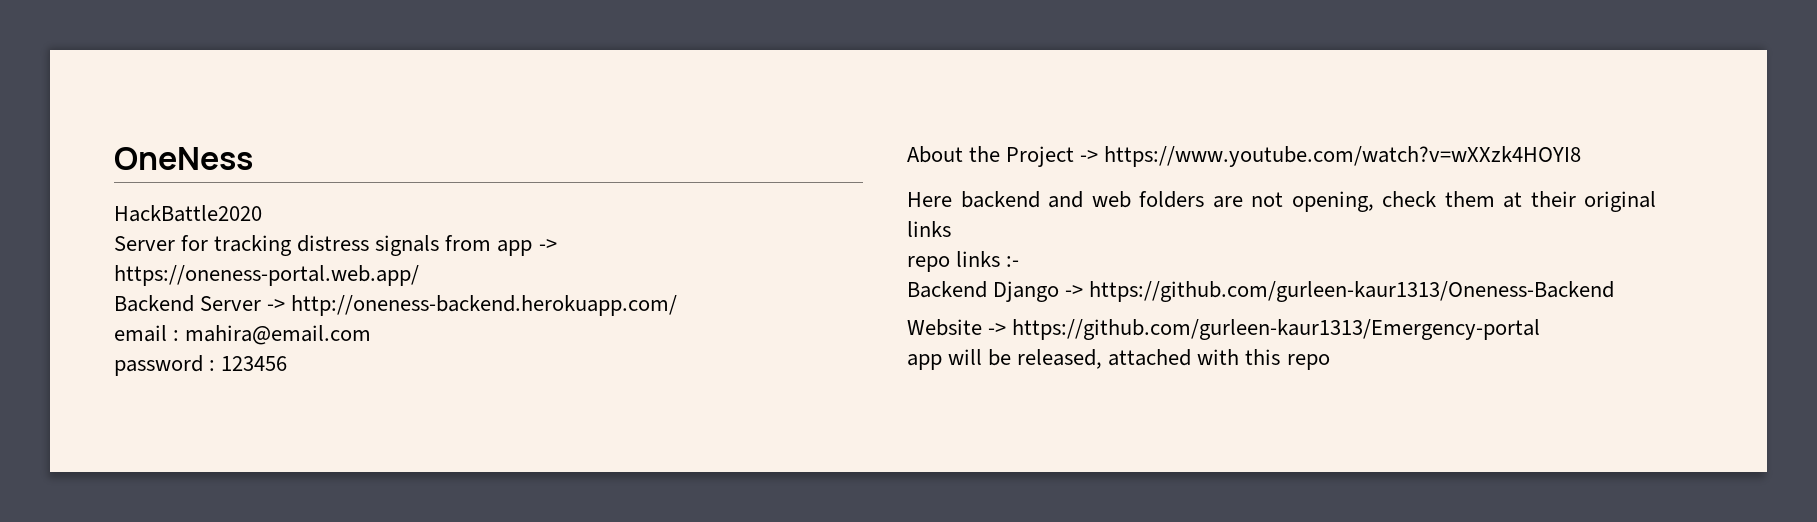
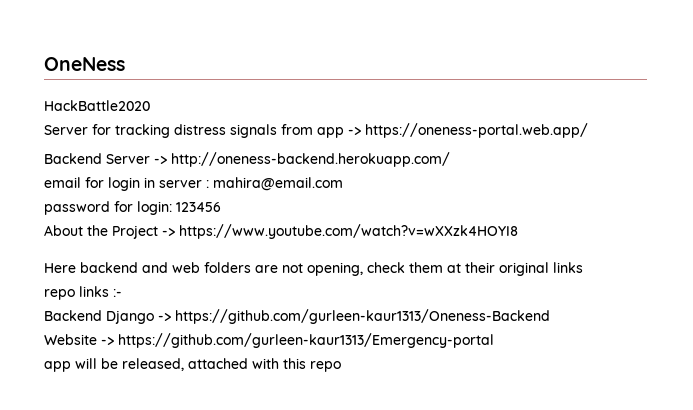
(167, 333) none -> [85,177,202,191] for login in server
[209,360,216,371] : -> [114,201,172,215] for login:

